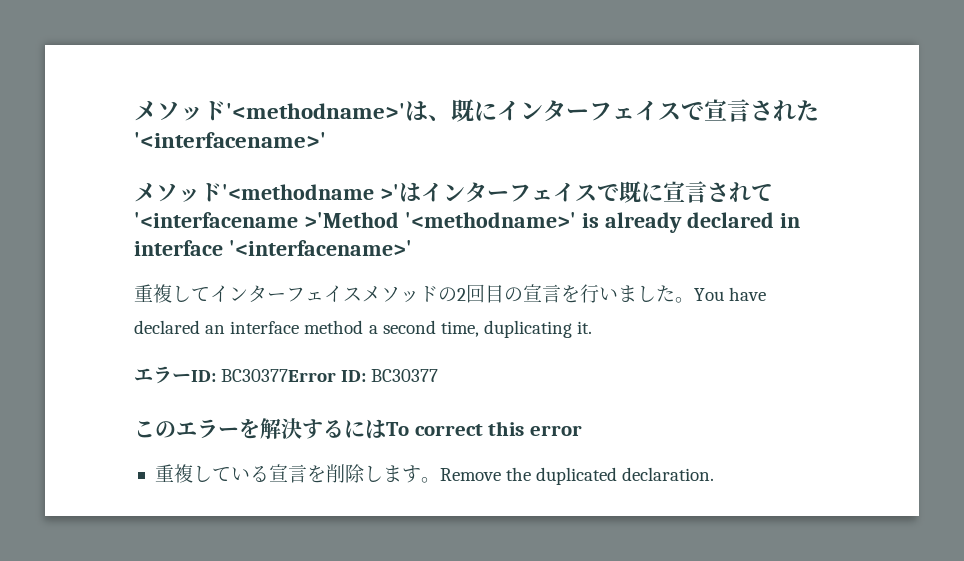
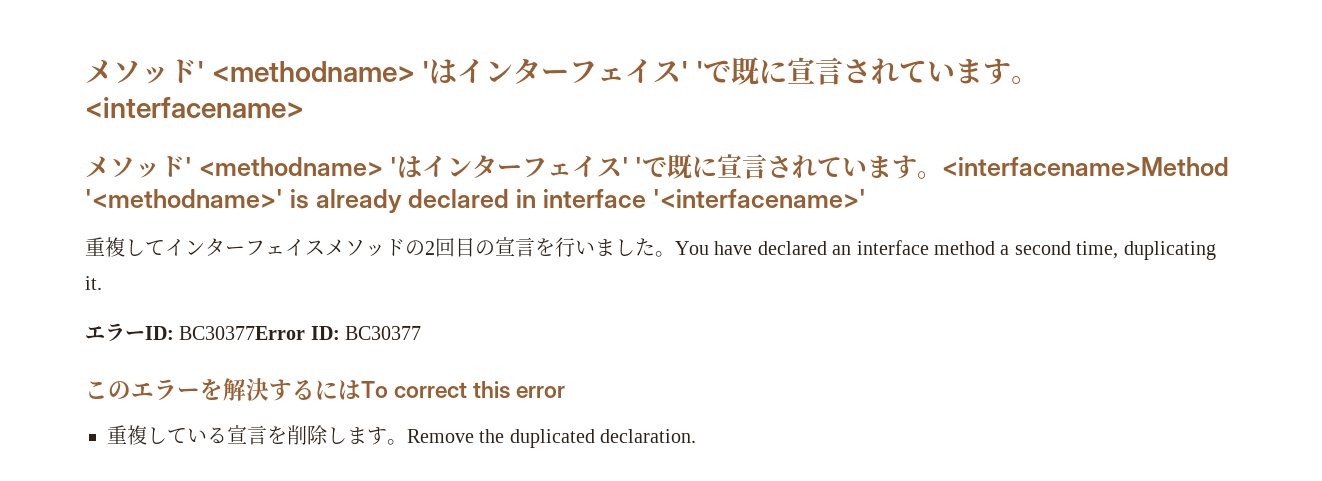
[134,99,819,122] [134,132,326,148] [134,181,773,203] [134,212,399,228] メソッド'<methodname>'は、既にインターフェイスで宣言された'<interfacename>' // メソッド'<methodname >'はインターフェイスで既に宣言されて'<interfacename >'Method -> [85,57,1039,85] [85,97,304,118] [85,154,1230,179] メソッド' <methodname> 'はインターフェイス' 'で既に宣言されています。<interfacename> // メソッド' <methodname> 'はインターフェイス' 'で既に宣言されています。<interfacename>Method

